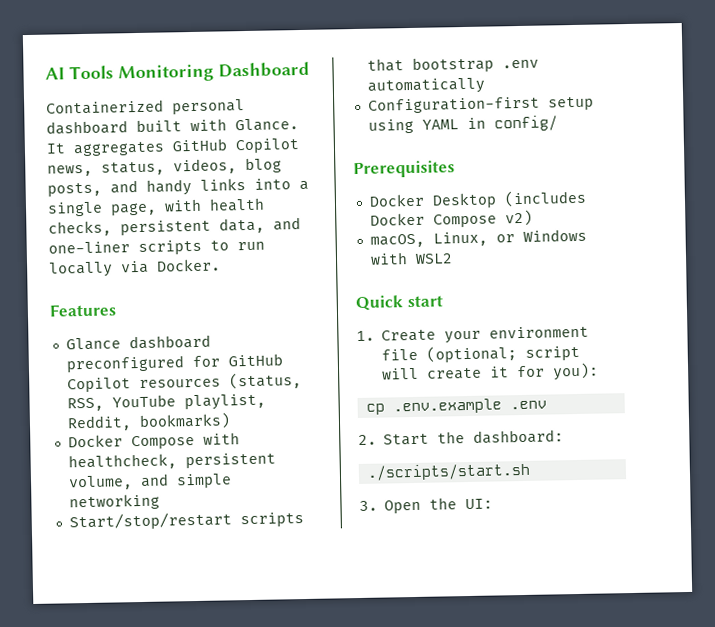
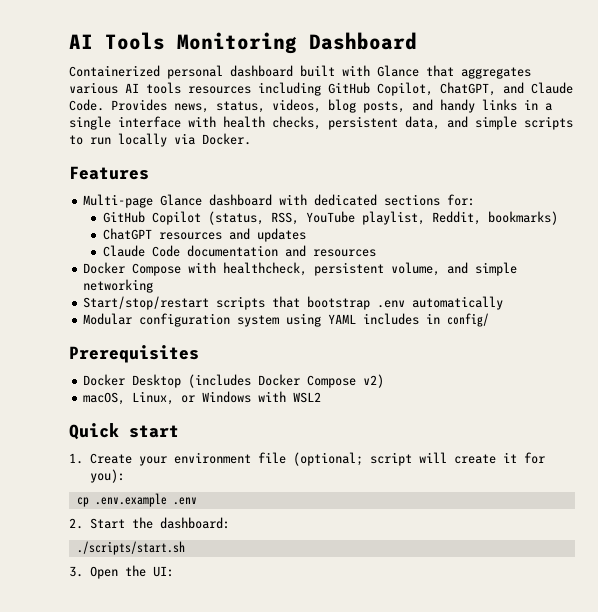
[235,118,299,132] [46,138,300,157] Glance. It aggregates GitHub Copilot -> [377,65,531,79] [69,82,573,96] [69,99,167,111] Glance that aggregates various AI tools resources including GitHub Copilot, ChatGPT, and Claude Code. Provides
[254,178,291,190] into -> [524,99,538,110] in
[110,202,157,216] page, -> [118,116,181,128] interface
[48,241,130,254] one-liner -> [475,116,517,130] simple
(116, 310) none -> [83,194,154,208] Multi-page
[65,353,283,373] [66,377,221,393] preconfigured for GitHub Copilot resources -> [279,194,476,206] [102,211,201,225] with dedicated sections for: // GitHub Copilot
(231, 421) none -> [102,228,306,242] [102,245,376,257] // ChatGPT resources and updates // Claude Code documentation and resources
[367,96,594,114] Configuration-first setup -> [83,313,280,327] Modular configuration system
(459, 124) none -> [363,313,420,325] includes

